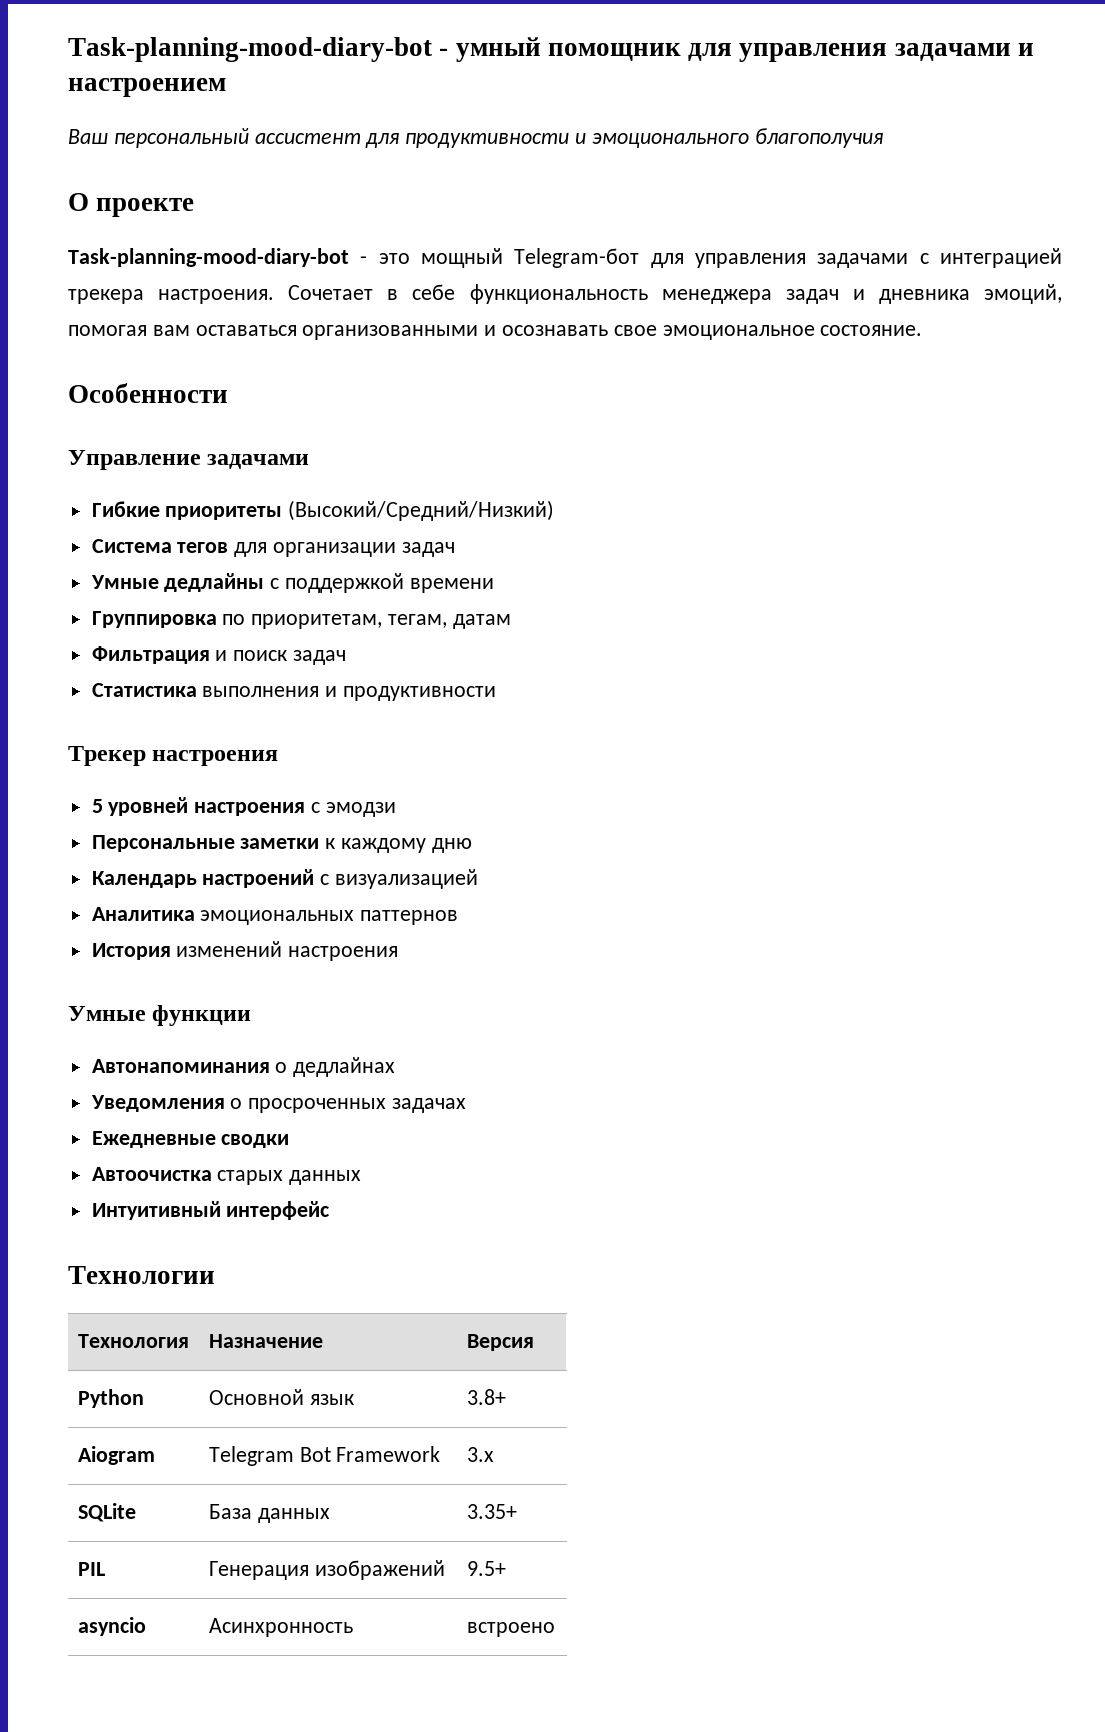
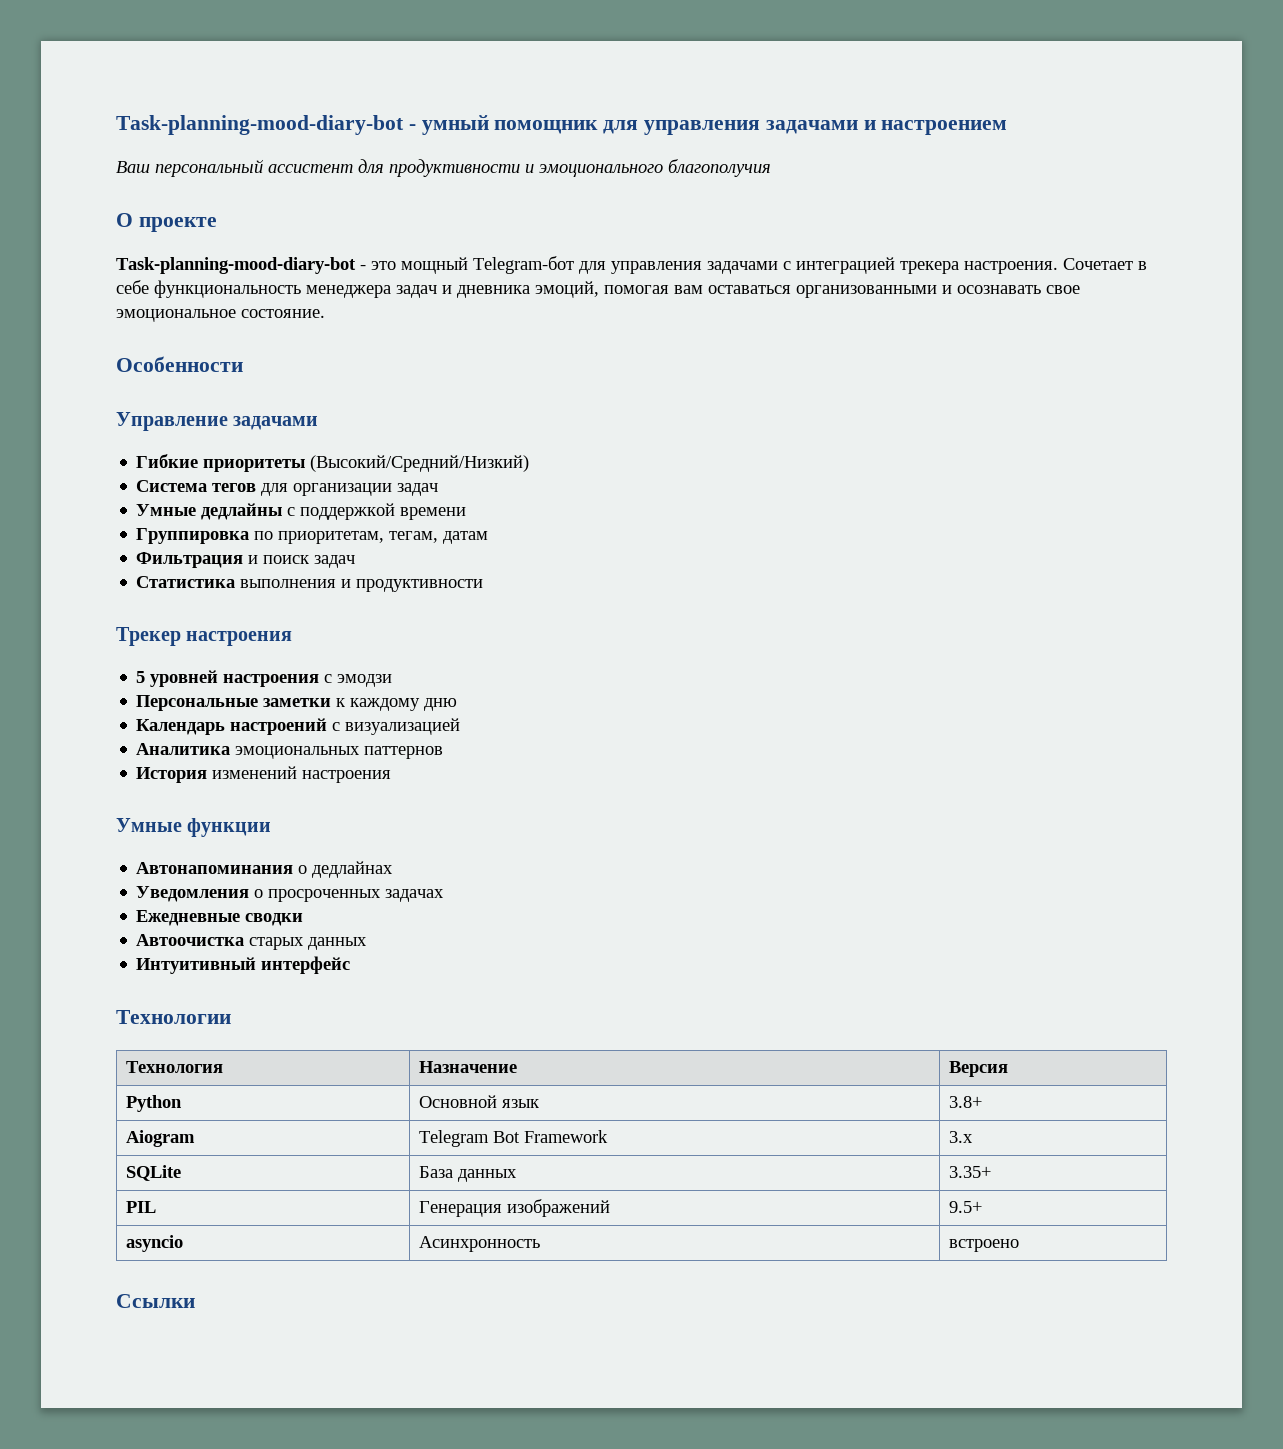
(555, 1629) none -> [116,1294,195,1308] // Ссылки

